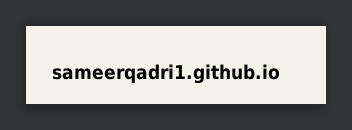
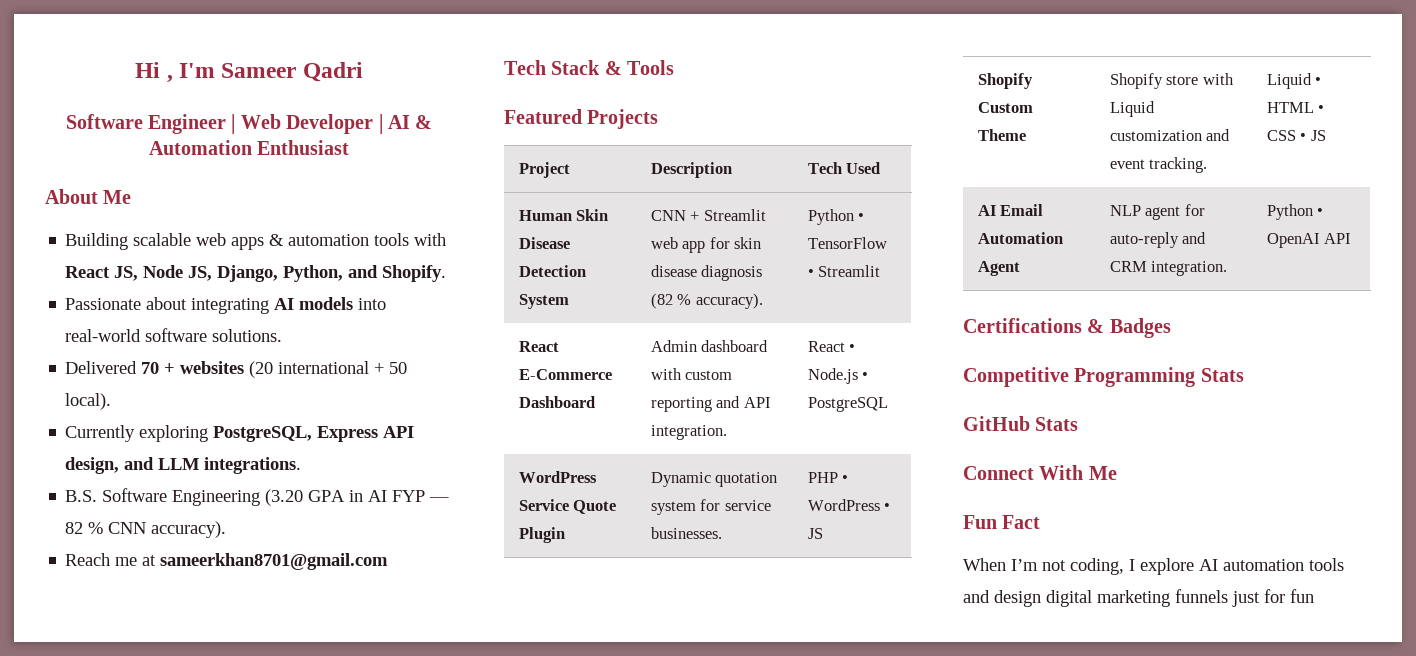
[52,64,280,84] sameerqadri1.github.io -> [135,62,363,83] [65,114,433,134] [148,140,350,155] [45,189,132,204] [65,233,447,250] [65,265,447,282] [65,297,387,314] [65,328,283,342] [65,361,408,378] [65,393,112,410] [65,425,415,442] [65,457,302,474] [65,488,450,506] [65,521,227,538] [65,553,389,570] [504,60,675,75] [504,109,659,129] [518,162,570,178] [650,162,732,178] [807,162,881,174] [518,209,609,221] [518,237,570,249] [518,265,586,277] [518,294,569,309] [650,209,766,221] [650,237,762,253] [650,265,763,281] [650,293,763,309] [807,209,865,225] [807,237,887,249] [807,265,881,277] [518,341,559,352] [518,369,612,380] [518,396,595,408] [650,340,769,352] [650,368,733,380] [650,396,771,412] [650,425,727,440] [807,341,856,352] [807,368,869,384] [807,397,888,412] [518,471,597,483] [518,499,617,514] [518,527,565,543] [650,472,778,487] [650,499,771,515] [650,527,722,539] [807,472,849,483] [807,499,891,511] [807,528,823,539] [977,73,1033,89] [977,102,1033,113] [977,129,1026,141] [1109,73,1234,89] [1109,101,1155,117] [1109,129,1231,141] [1109,157,1208,173] [1266,73,1322,89] [1266,102,1325,113] [1266,130,1326,141] [977,204,1044,216] [977,232,1063,244] [977,261,1020,276] [1109,204,1205,220] [1109,232,1207,248] [1109,261,1228,276] [1266,204,1324,220] [1266,233,1352,248] [963,318,1171,338] [963,367,1244,387] [963,416,1079,431] [963,465,1117,480] [963,515,1041,529] [963,558,1344,575] [963,589,1314,607] Hi , I'm Sameer Qadri // Software Engineer | Web Developer | AI & Automation Enthusiast // About Me // Building scalable web apps & automation tools with React JS, Node JS, Django, Python, and Shopify. // Passionate about integrating AI models into real-world software solutions. // Delivered 70 + websites (20 international + 50 local). // Currently exploring PostgreSQL, Express API design, and LLM integrations. // B.S. Software Engineering (3.20 GPA in AI FYP — 82 % CNN accuracy). // Reach me at sameerkhan8701@gmail.com // Tech Stack & Tools // Featured Projects // Project | Description | Tech Used // Human Skin Disease Detection System | CNN + Streamlit web app for skin disease diagnosis (82 % accuracy). | Python • TensorFlow • Streamlit // React E-Commerce Dashboard | Admin dashboard with custom reporting and API integration. | React • Node.js • PostgreSQL // WordPress Service Quote Plugin | Dynamic quotation system for service businesses. | PHP • WordPress • JS // Shopify Custom Theme | Shopify store with Liquid customization and event tracking. | Liquid • HTML • CSS • JS // AI Email Automation Agent | NLP agent for auto-reply and CRM integration. | Python • OpenAI API // Certifications & Badges // Competitive Programming Stats // GitHub Stats // Connect With Me // Fun Fact // When I’m not coding, I explore AI automation tools and design digital marketing funnels just for fun

